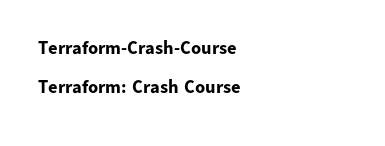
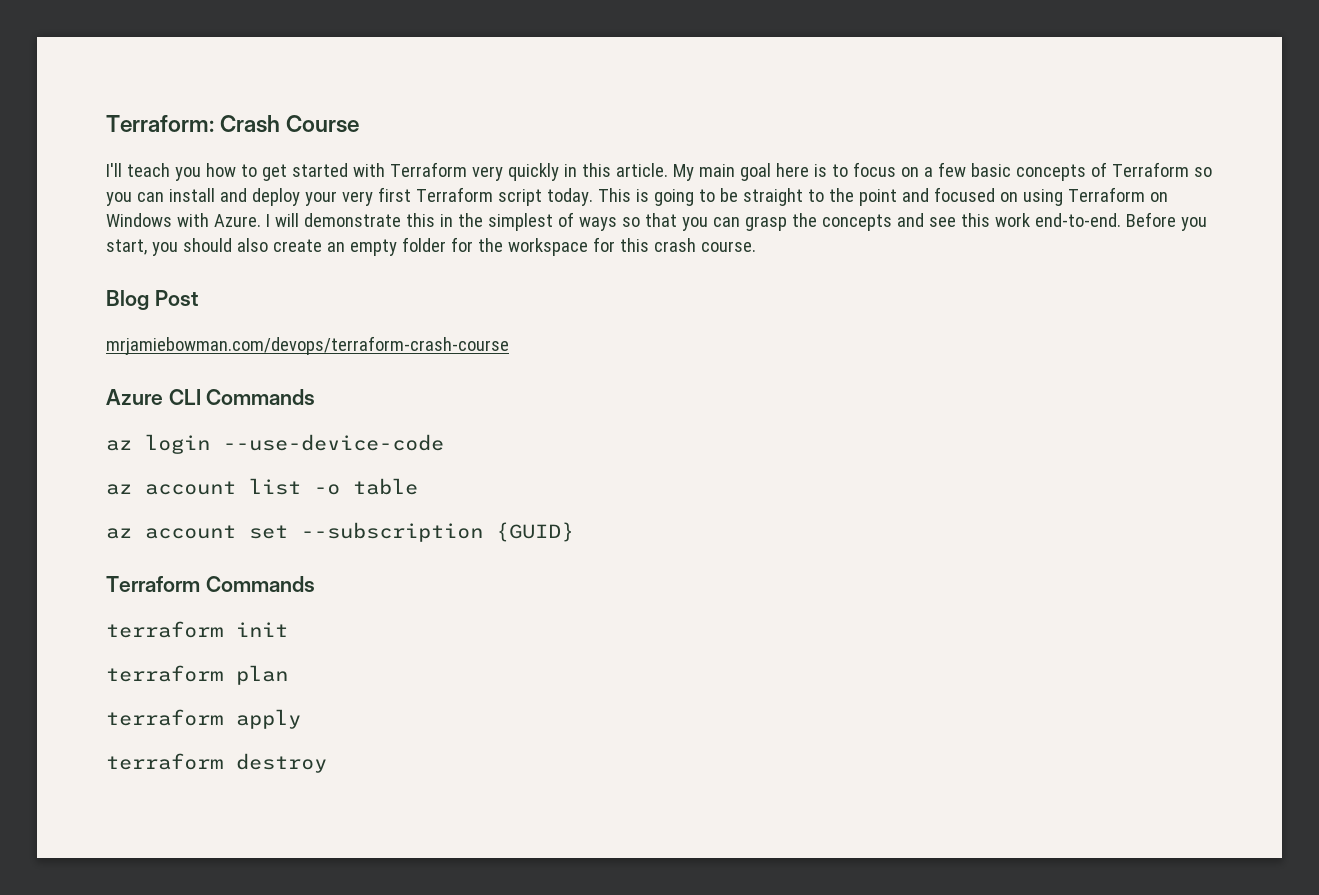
[38,40,237,55] Terraform-Crash-Course // -> (106, 123) none
(241, 86) none -> [106,162,1212,181] [106,187,1168,206] [106,212,1207,231] [106,237,756,256] [106,290,198,310] [106,336,509,355] [106,389,316,405] [106,434,444,454] [106,478,418,495] [106,522,574,542] [106,576,315,592] [106,621,288,638] [106,665,288,685] [106,709,301,729] [106,753,327,773] // I'll teach you how to get started with Terraform very quickly in this article. My main goal here is to focus on a few basic concepts of Terraform so you can install and deploy your very first Terraform script today. This is going to be straight to the point and focused on using Terraform on Windows with Azure. I will demonstrate this in the simplest of ways so that you can grasp the concepts and see this work end-to-end. Before you start, you should also create an empty folder for the workspace for this crash course. // Blog Post // mrjamiebowman.com/devops/terraform-crash-course // Azure CLI Commands // az login --use-device-code // az account list -o table // az account set --subscription {GUID} // Terraform Commands // terraform init // terraform plan // terraform apply // terraform destroy

